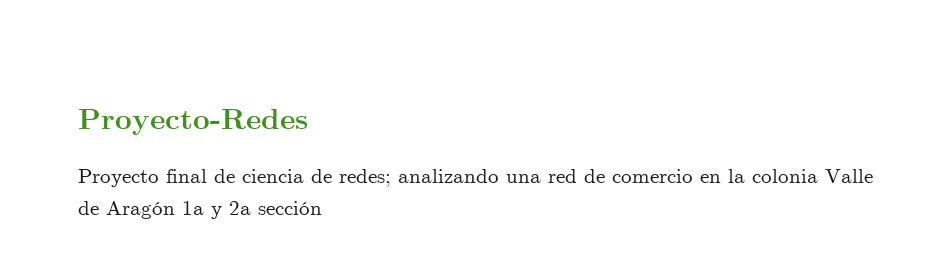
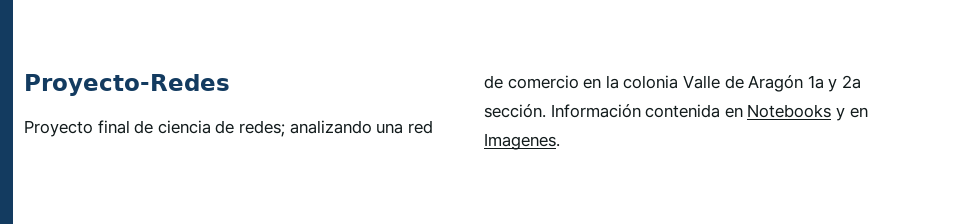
[258,201,322,215] sección -> [484,104,868,121] [484,133,560,150] sección. Información contenida en Notebooks y en Imagenes.

